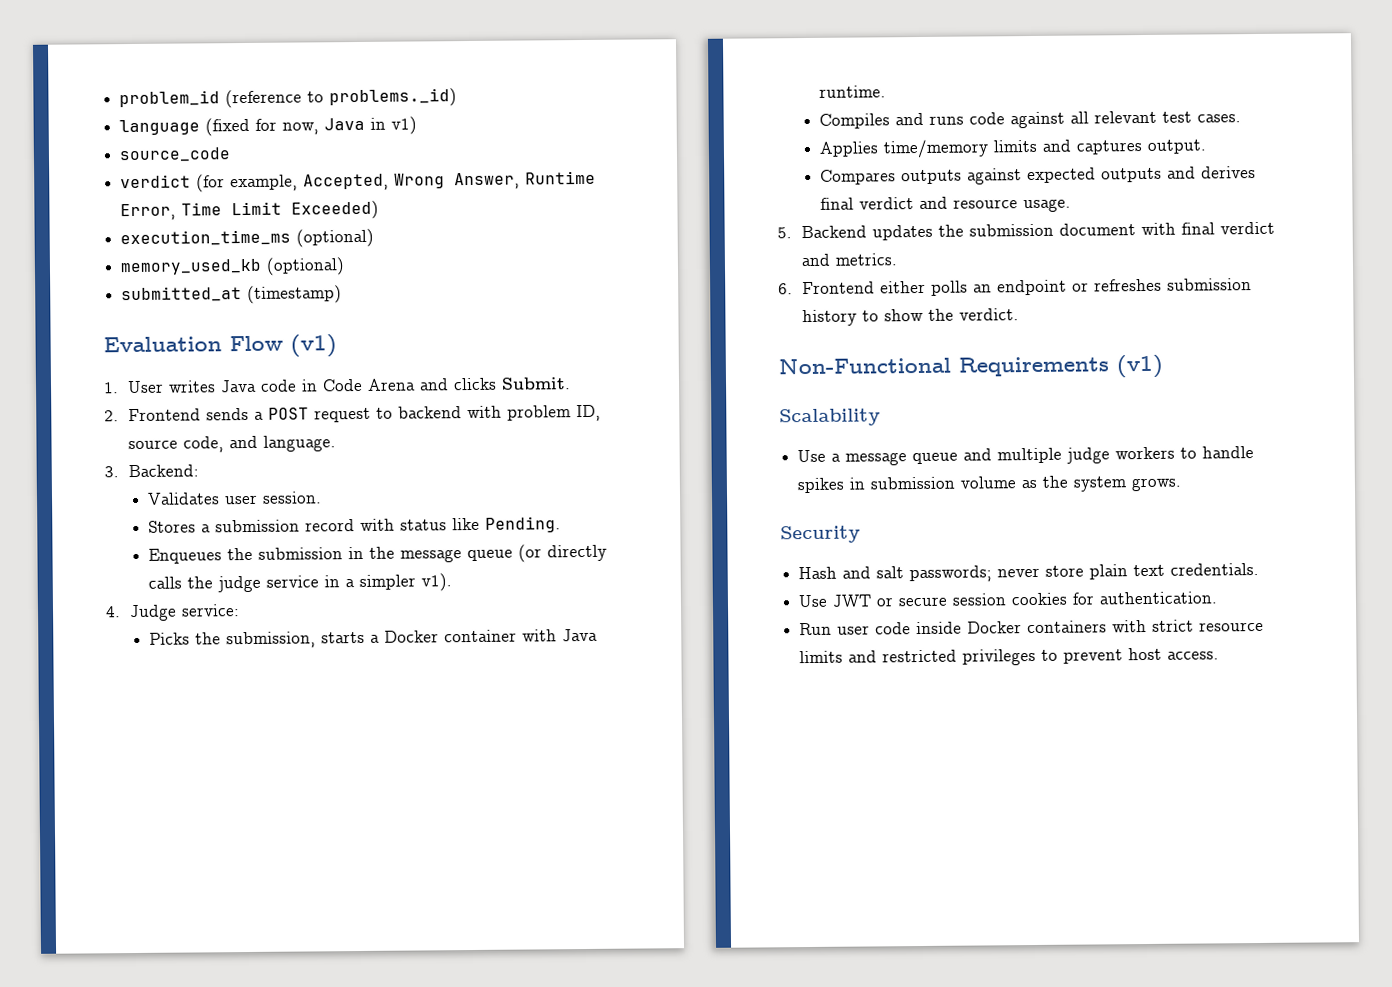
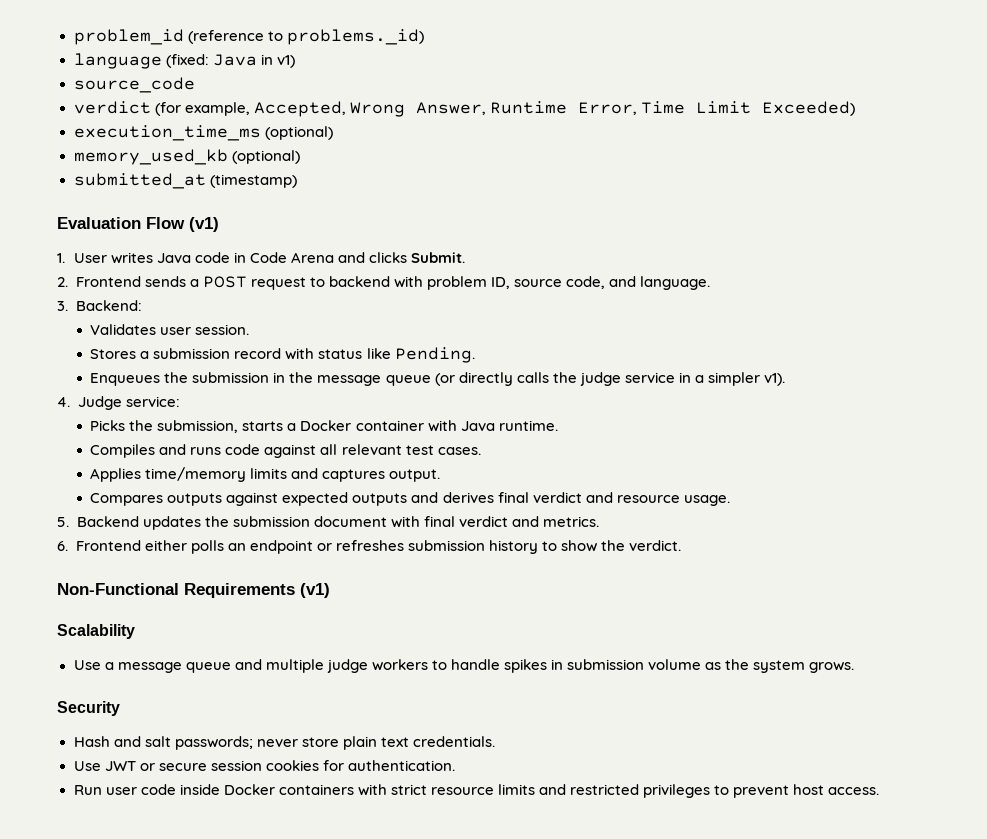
[205,117,320,137] (fixed for now, -> [165,54,209,68] (fixed:

